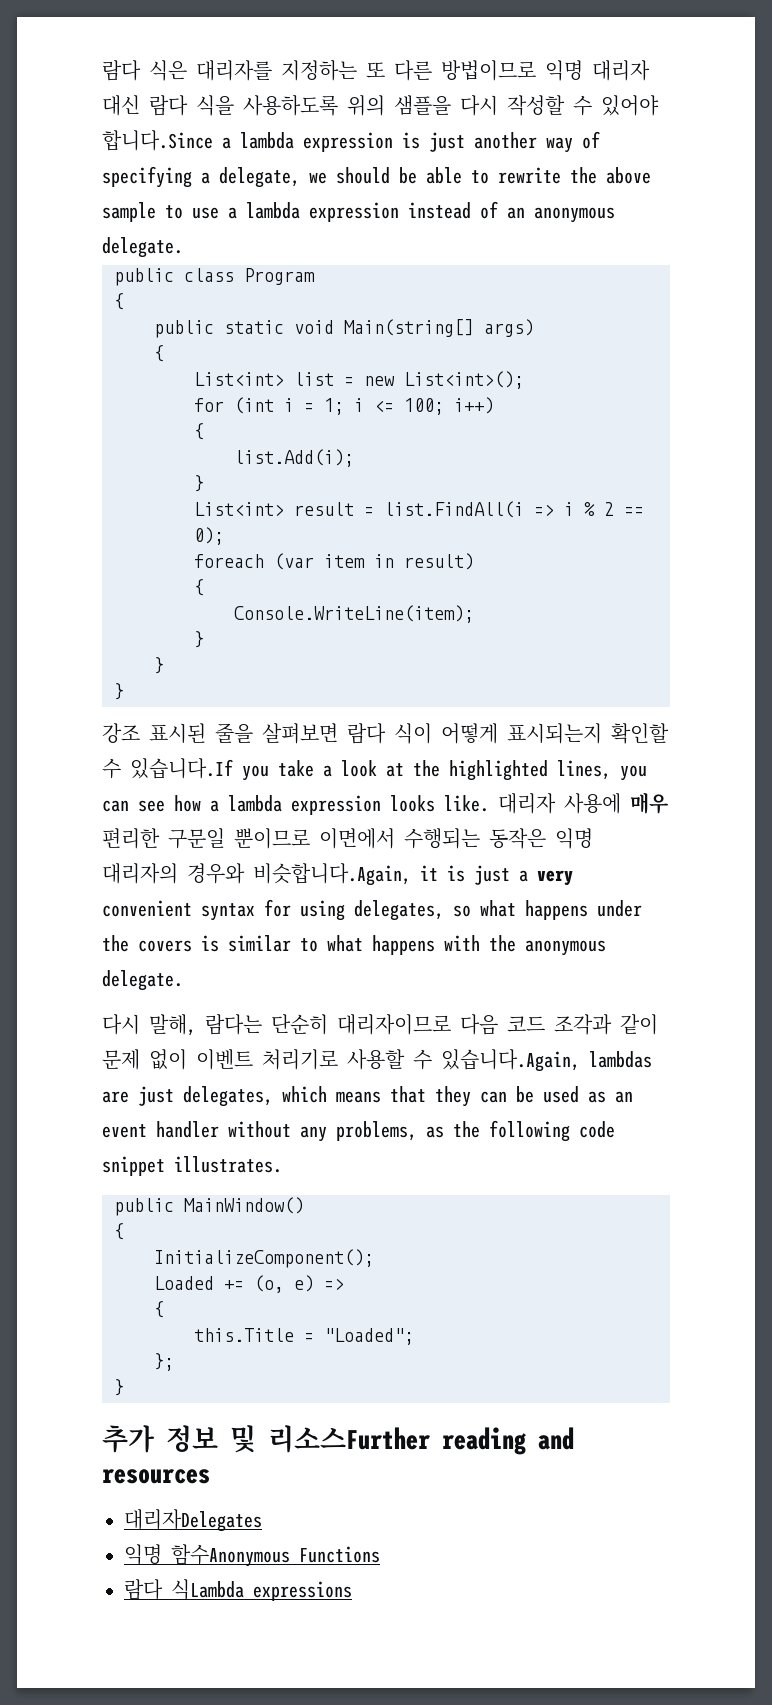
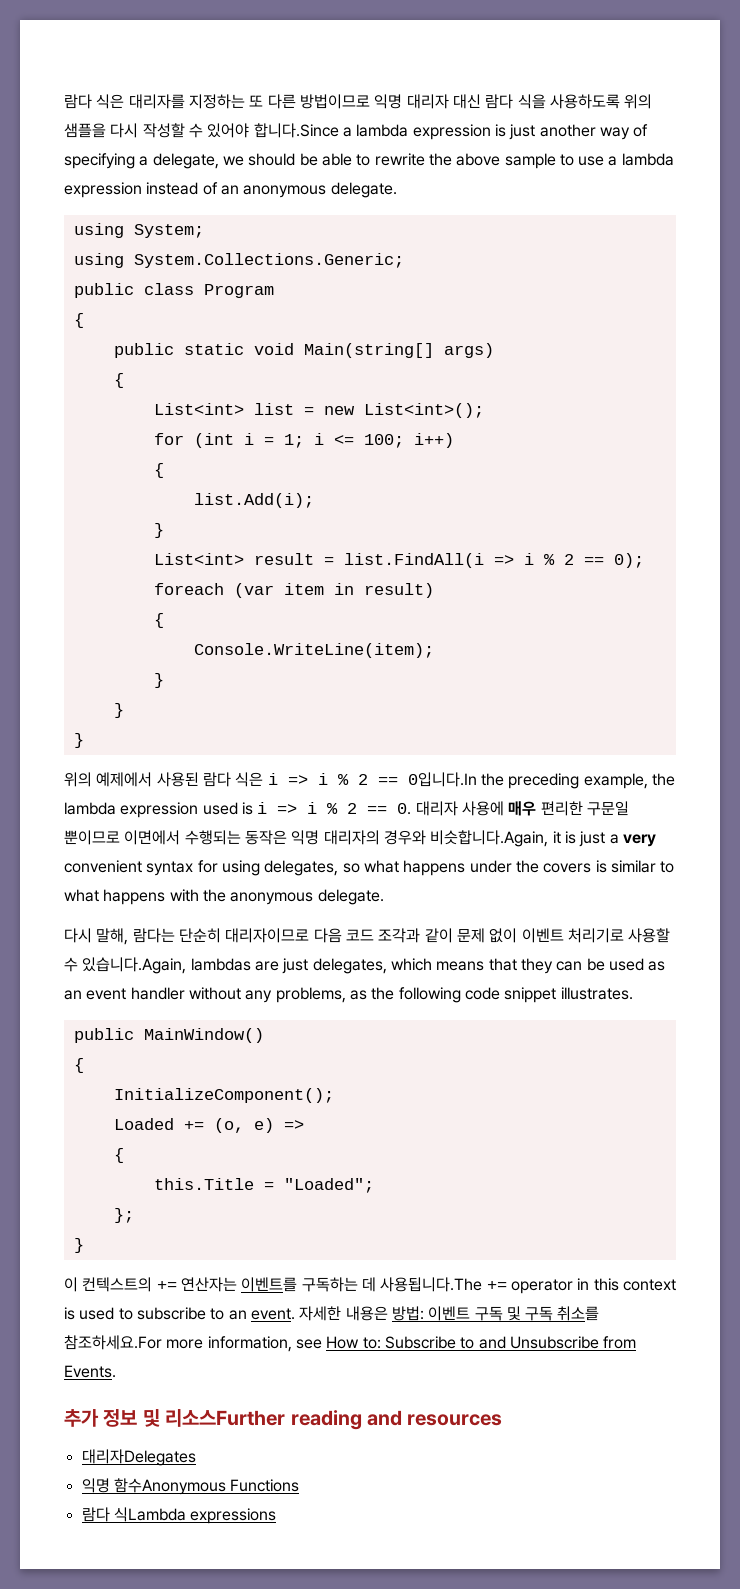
(183, 247) none -> [73,223,204,238] [73,253,404,268] // using System; // using System.Collections.Generic;
[102,723,669,744] [102,758,647,781] [102,795,489,815] 강조 표시된 줄을 살펴보면 람다 식이 어떻게 표시되는지 확인할 수 있습니다.If you take a look at the highlighted lines, you can see how a lambda expression looks like. -> [64,772,675,789] [64,802,412,818] 위의 예제에서 사용된 람다 식은 i => i % 2 == 0입니다.In the preceding example, the lambda expression used is i => i % 2 == 0.
(124, 1387) none -> [64,1277,676,1294] [64,1306,600,1321] [64,1335,637,1352] [64,1365,116,1378] // 이 컨텍스트의 += 연산자는 이벤트를 구독하는 데 사용됩니다.The += operator in this context is used to subscribe to an event. 자세한 내용은 방법: 이벤트 구독 및 구독 취소를 참조하세요.For more information, see How to: Subscribe to and Unsubscribe from Events.

